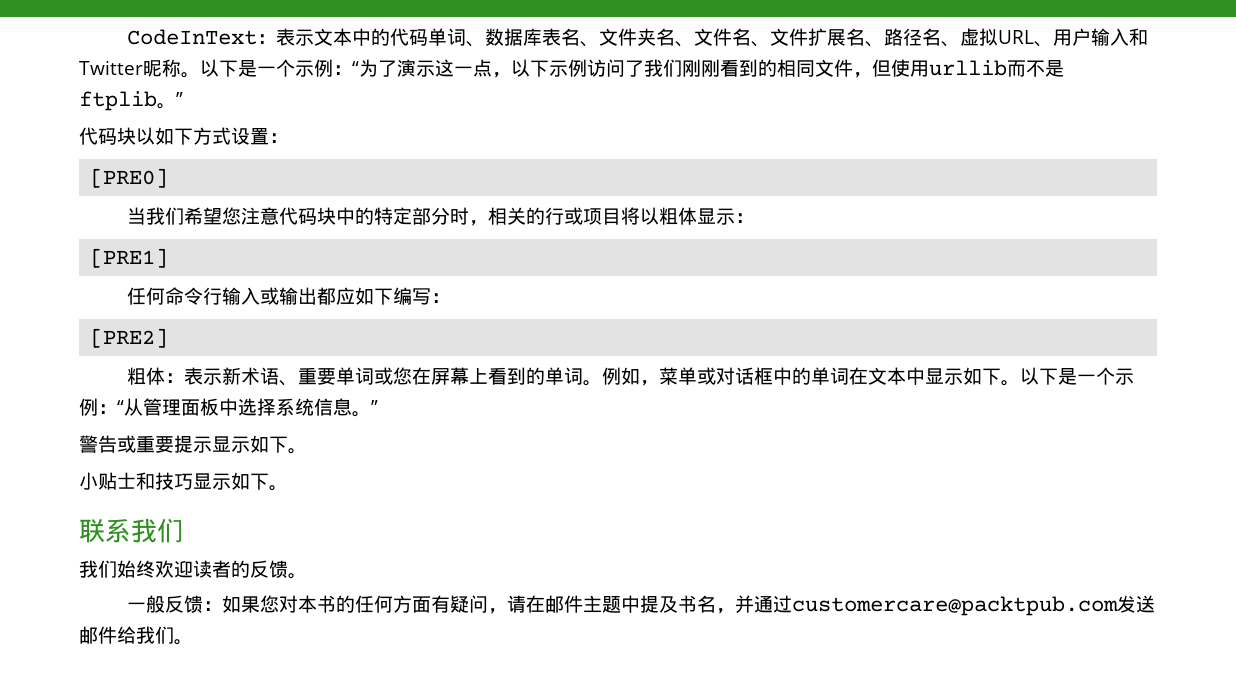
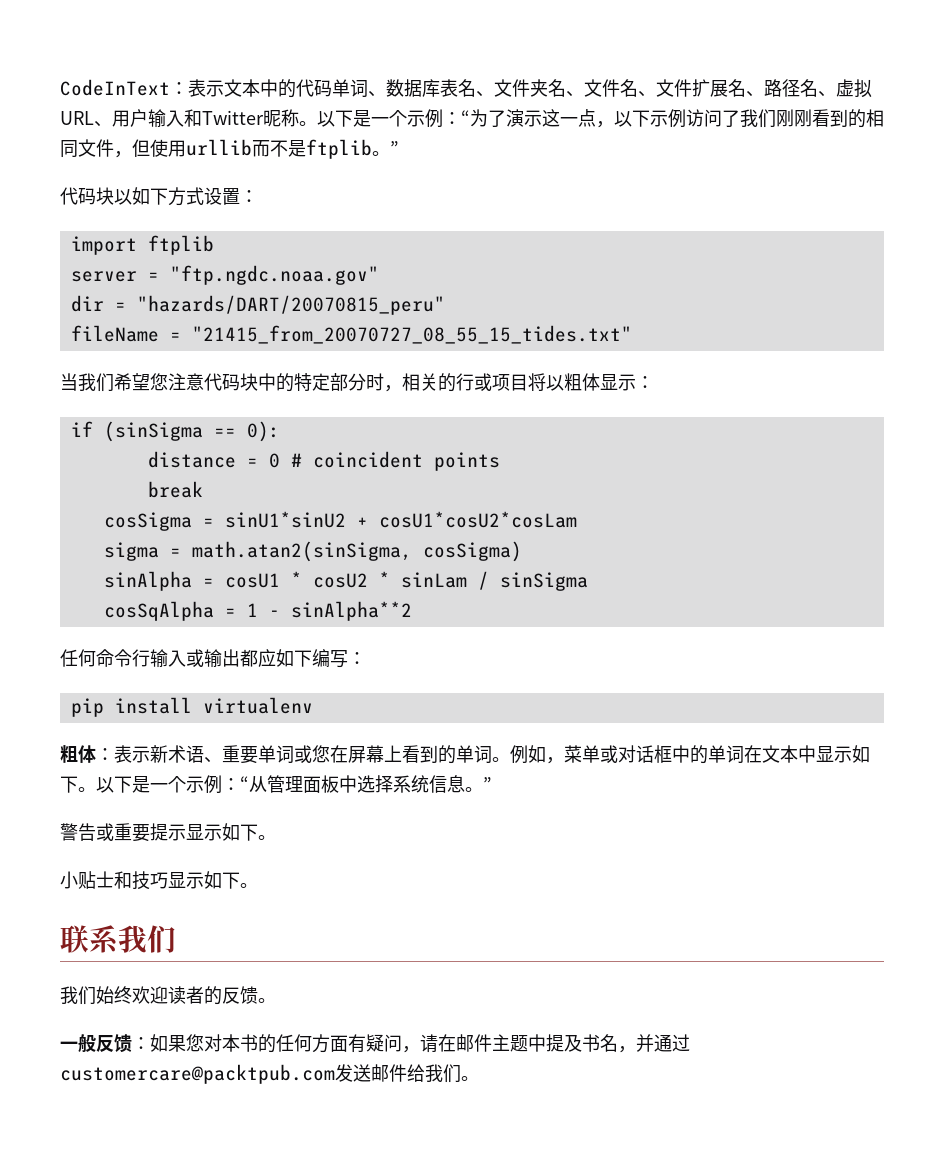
[90,168,169,188] [PRE0] -> [70,235,214,255] [70,265,379,285] [70,295,445,315] [70,325,632,344] import ftplib // server = "ftp.ngdc.noaa.gov" // dir = "hazards/DART/20070815_peru" // fileName = "21415_from_20070727_08_55_15_tides.txt"
[90,248,169,268] [PRE1] -> [70,421,280,442] [147,451,500,471] [147,481,203,498] [103,511,577,531] [103,541,522,562] [103,571,588,591] [103,601,412,621] if (sinSigma == 0): // distance = 0 # coincident points // break // cosSigma = sinU1*sinU2 + cosU1*cosU2*cosLam // sigma = math.atan2(sinSigma, cosSigma) // sinAlpha = cosU1 * cosU2 * sinLam / sinSigma // cosSqAlpha = 1 - sinAlpha**2
[90,328,169,348] [PRE2] -> [70,697,313,717] pip install virtualenv

